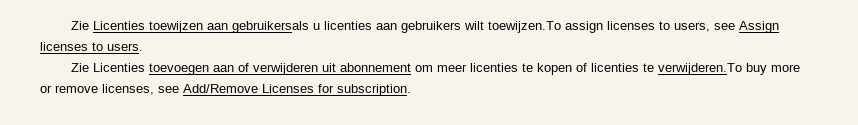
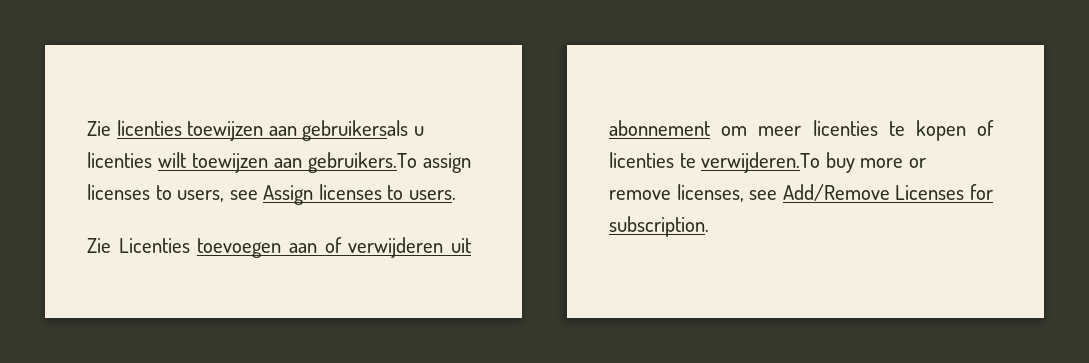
[71,21,146,30] Zie Licenties -> [87,120,182,136] Zie licenties
[376,21,562,33] aan gebruikers wilt toewijzen.To -> [158,152,418,173] wilt toewijzen aan gebruikers.To

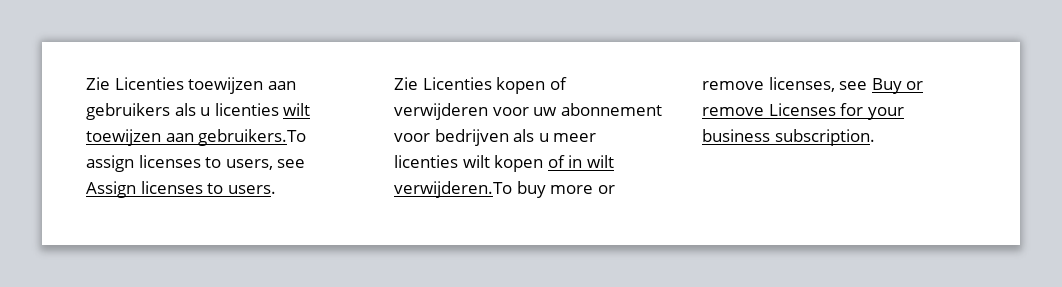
[87,120,409,141] Zie licenties toewijzen aan gebruikersals -> [86,77,296,94] [86,103,196,120] Zie Licenties toewijzen aan gebruikers als
[197,237,471,258] [609,120,748,136] toevoegen aan of verwijderen uit abonnement om -> [496,77,567,94] [394,103,662,120] [394,129,549,146] kopen of verwijderen voor uw abonnement voor bedrijven als u
[888,120,995,141] [609,152,696,168] te kopen of licenties te -> [462,155,614,172] wilt kopen of in wilt
[782,184,993,201] Add/Remove Licenses for -> [871,78,924,94] [702,103,904,120] [702,129,770,142] Buy or remove Licenses for your business

